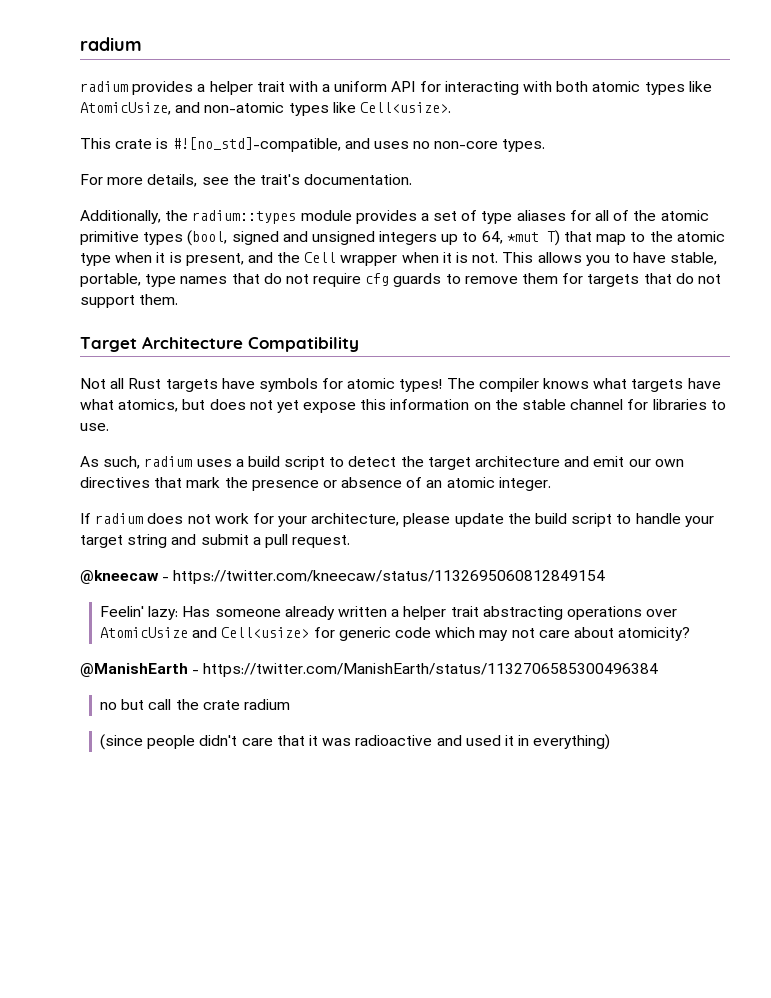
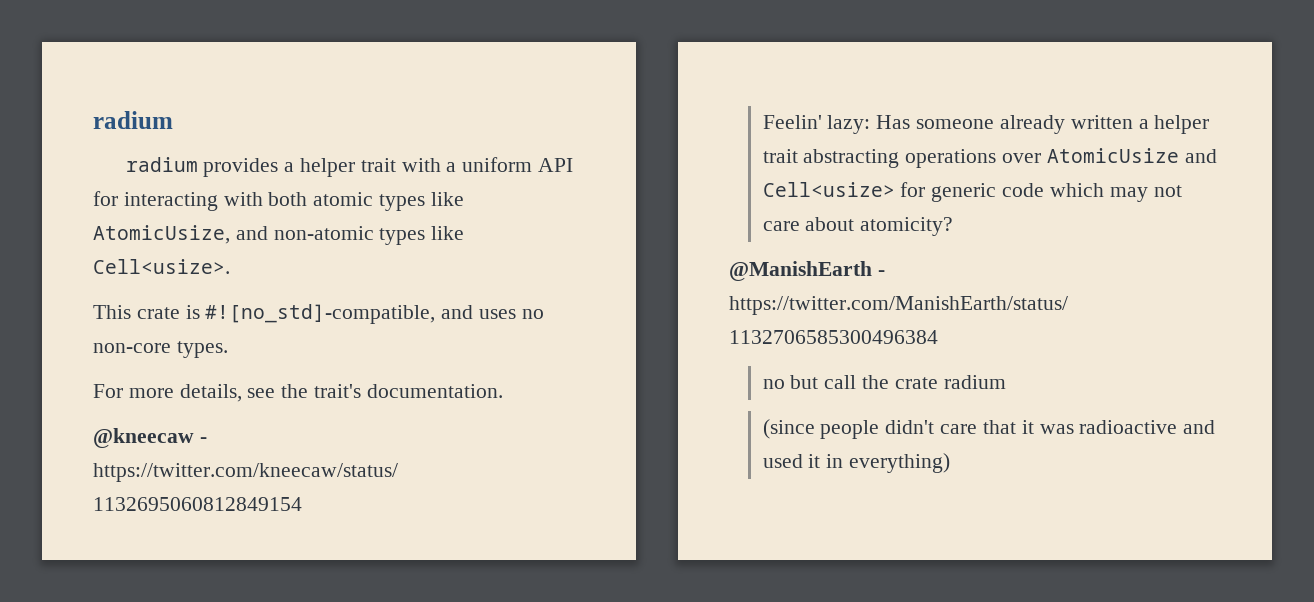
[80,210,709,224] [80,230,725,246] [80,252,718,266] [80,273,721,287] [80,294,179,308] [80,336,359,352] [80,378,721,392] [80,399,726,413] [80,423,109,431] [80,456,684,470] [80,477,551,491] [80,513,714,527] [80,534,351,548] // Additionally, the radium::types module provides a set of type aliases for all of the atomic primitive types (bool, signed and unsigned integers up to 64, *mut T) that map to the atomic type when it is present, and the Cell wrapper when it is not. This allows you to have stable, portable, type names that do not require cfg guards to remove them for targets that do not support them. // Target Architecture Compatibility // Not all Rust targets have symbols for atomic types! The compiler knows what targets have what atomics, but does not yet expose this information on the stable channel for libraries to use. // As such, radium uses a build script to detect the target architecture and emit our own directives that mark the presence or absence of an atomic integer. // If radium does not work for your architecture, please update the build script to handle your target string and submit a pull request. -> (503, 391) none

